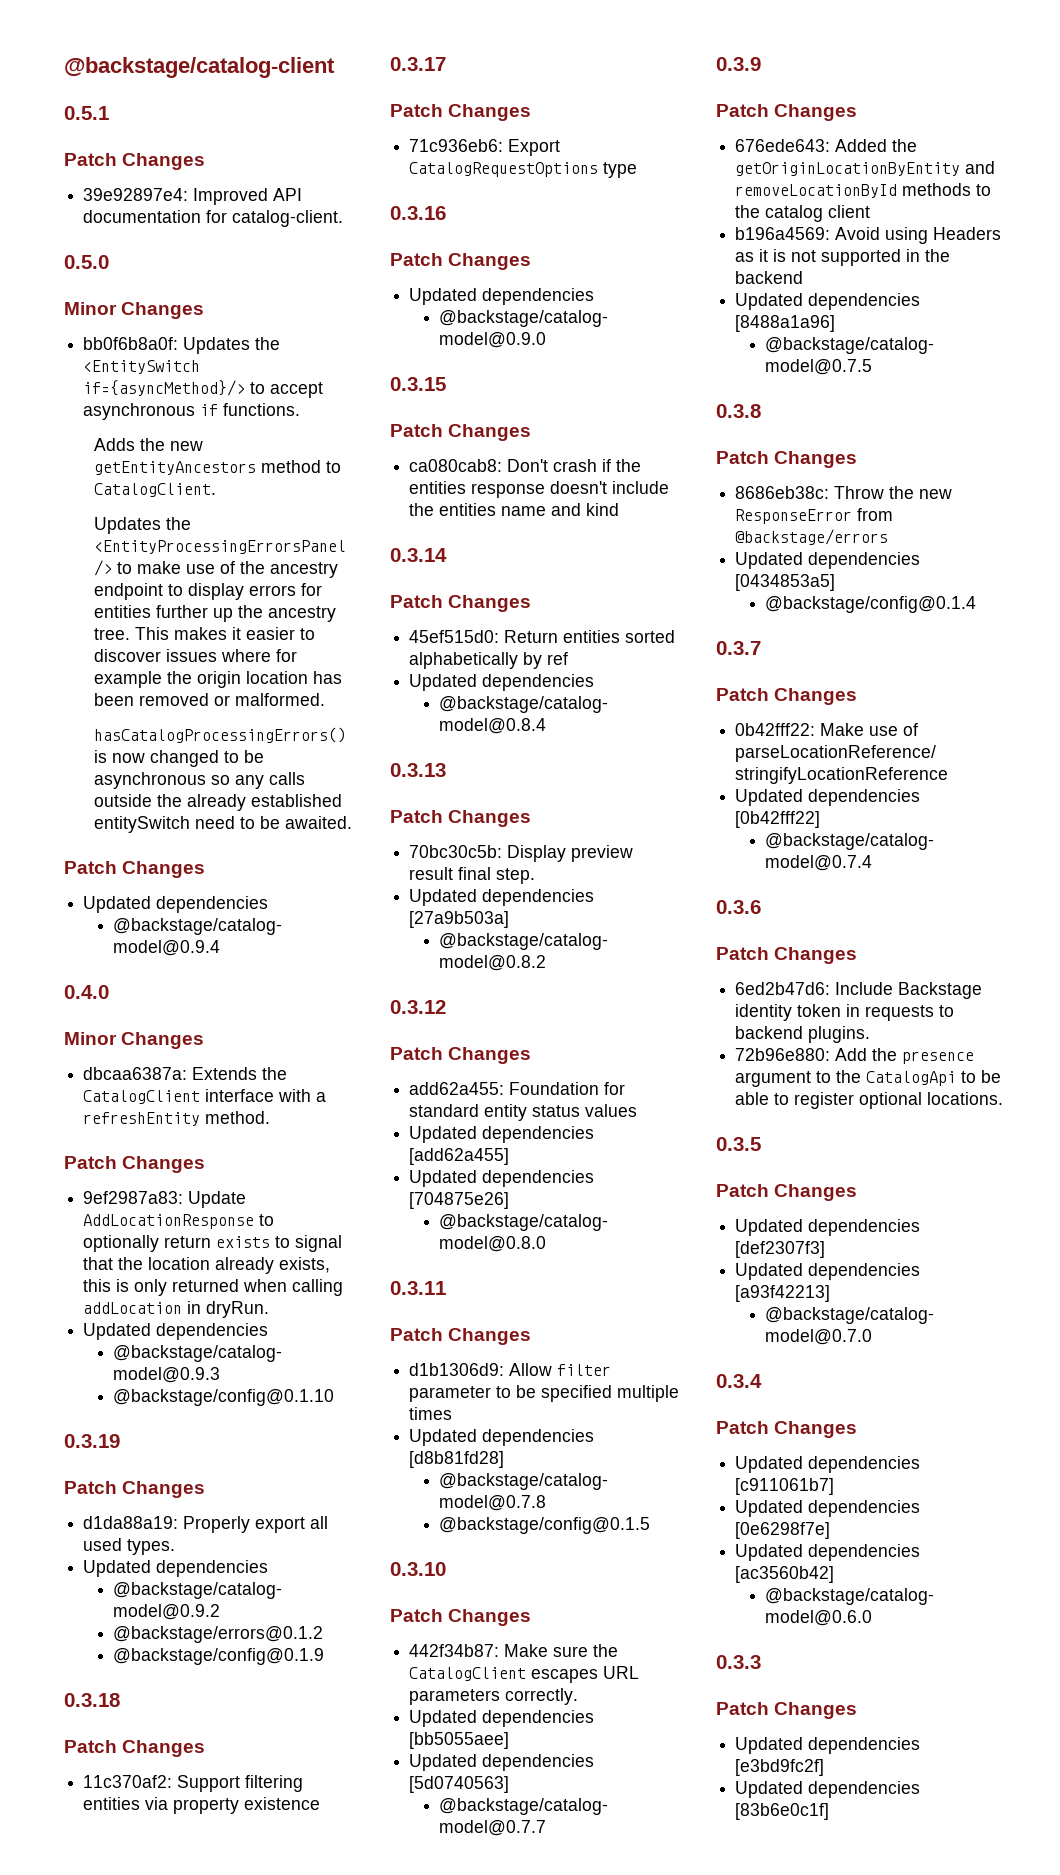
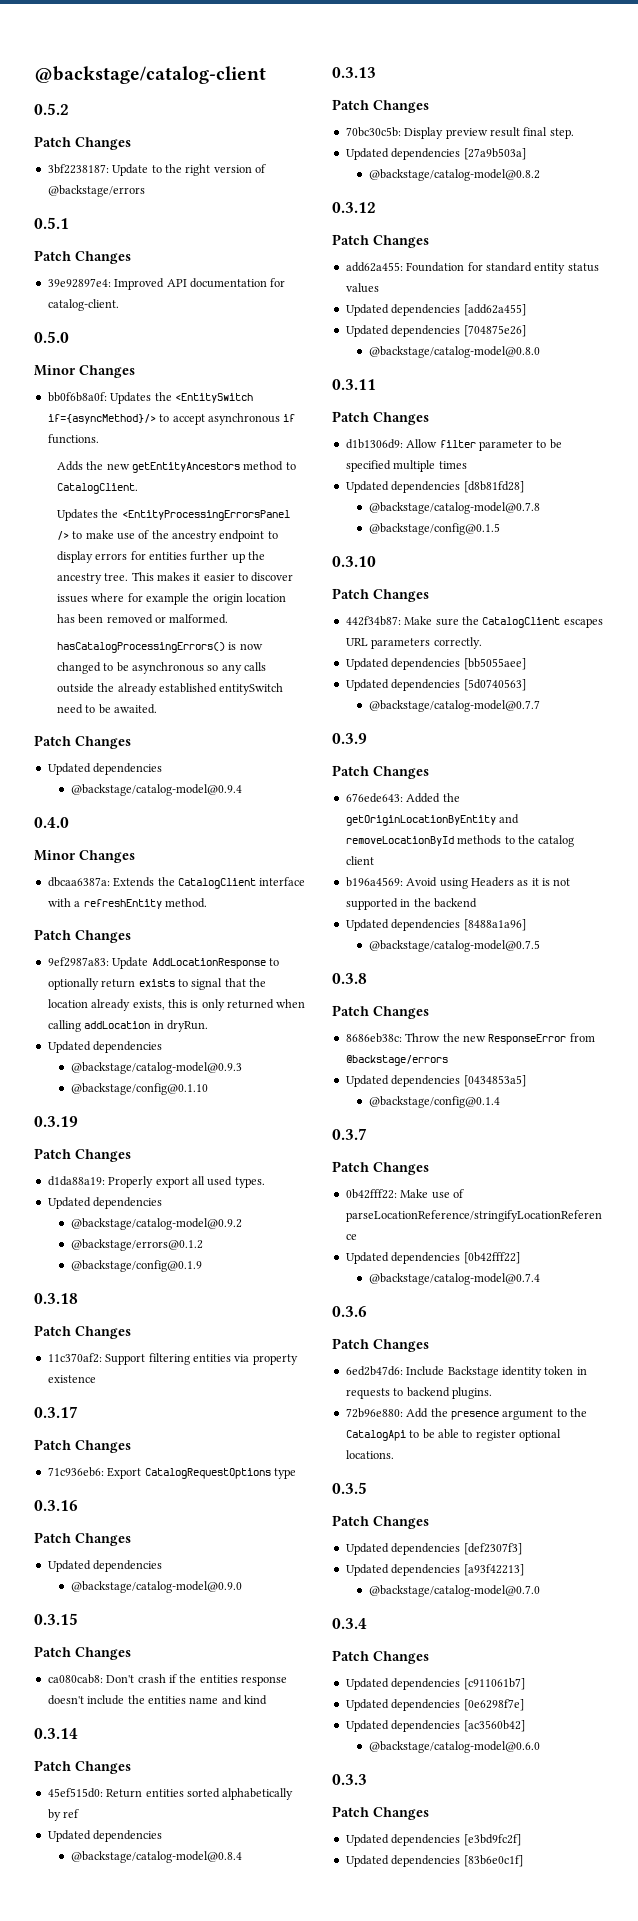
(335, 67) none -> [34,103,69,115] [34,136,131,150] [47,164,266,176] [47,185,145,197] // 0.5.2 // Patch Changes // 3bf2238187: Update to the right version of @backstage/errors

